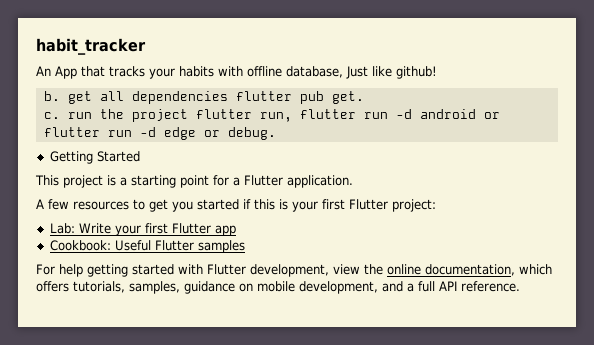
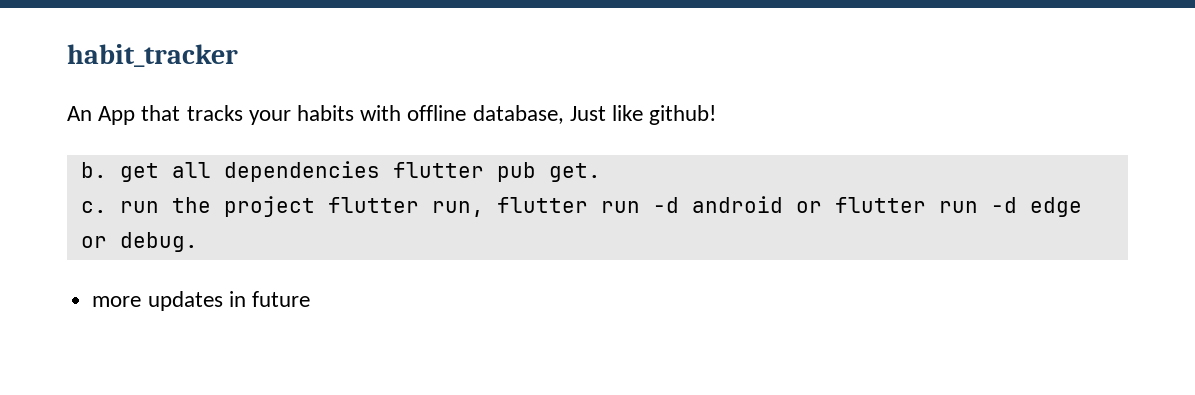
[49,151,140,164] [35,175,353,188] [36,199,436,212] [49,223,236,236] [49,240,245,253] [36,264,552,277] [36,281,520,294] Getting Started // This project is a starting point for a Flutter application. // A few resources to get you started if this is your first Flutter project: // Lab: Write your first Flutter app // Cookbook: Useful Flutter samples // For help getting started with Flutter development, view the online documentation, which offers tutorials, samples, guidance on mobile development, and a full API reference. -> [92,291,310,311] more updates in future

